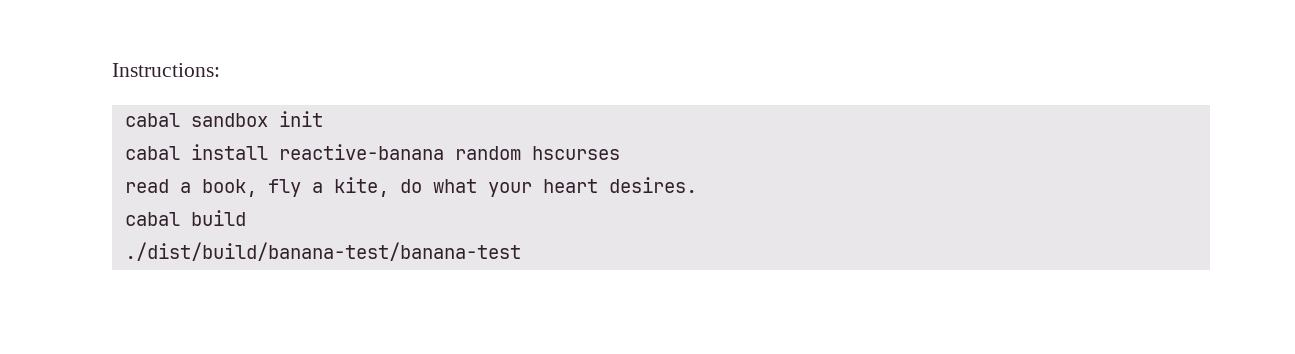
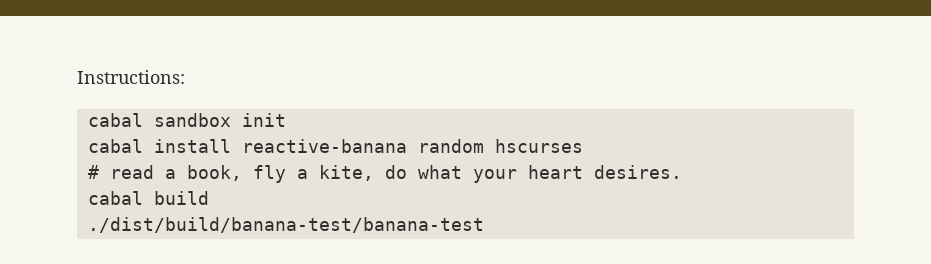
(620, 153) none -> [87,165,99,179] #

